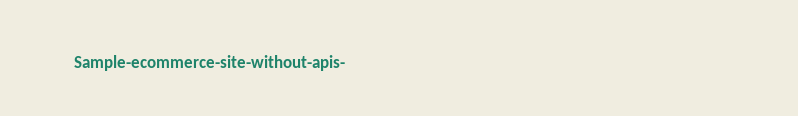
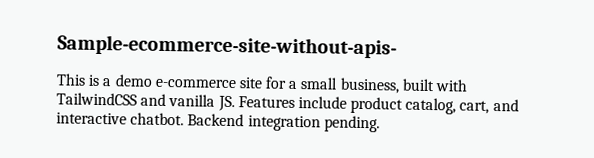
(345, 63) none -> [56,73,469,94] [56,92,519,115] [56,112,380,133] // This is a demo e-commerce site for a small business, built with TailwindCSS and vanilla JS. Features include product catalog, cart, and interactive chatbot. Backend integration pending.

